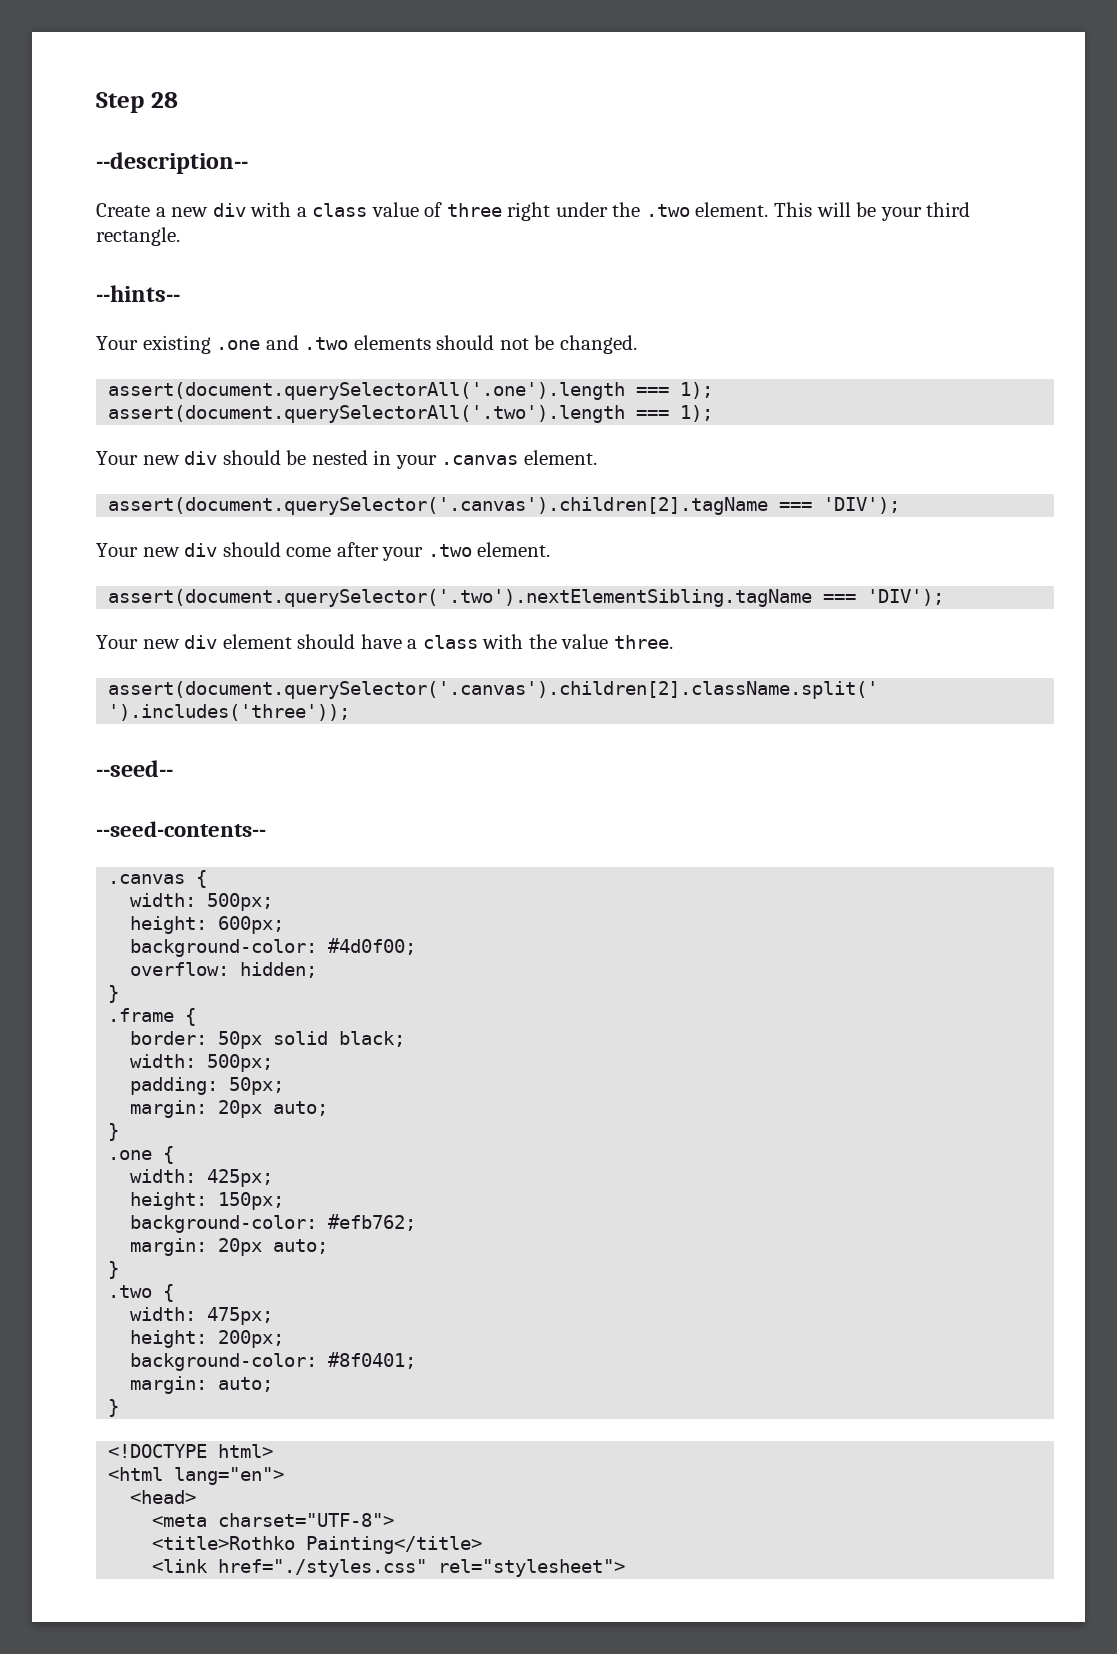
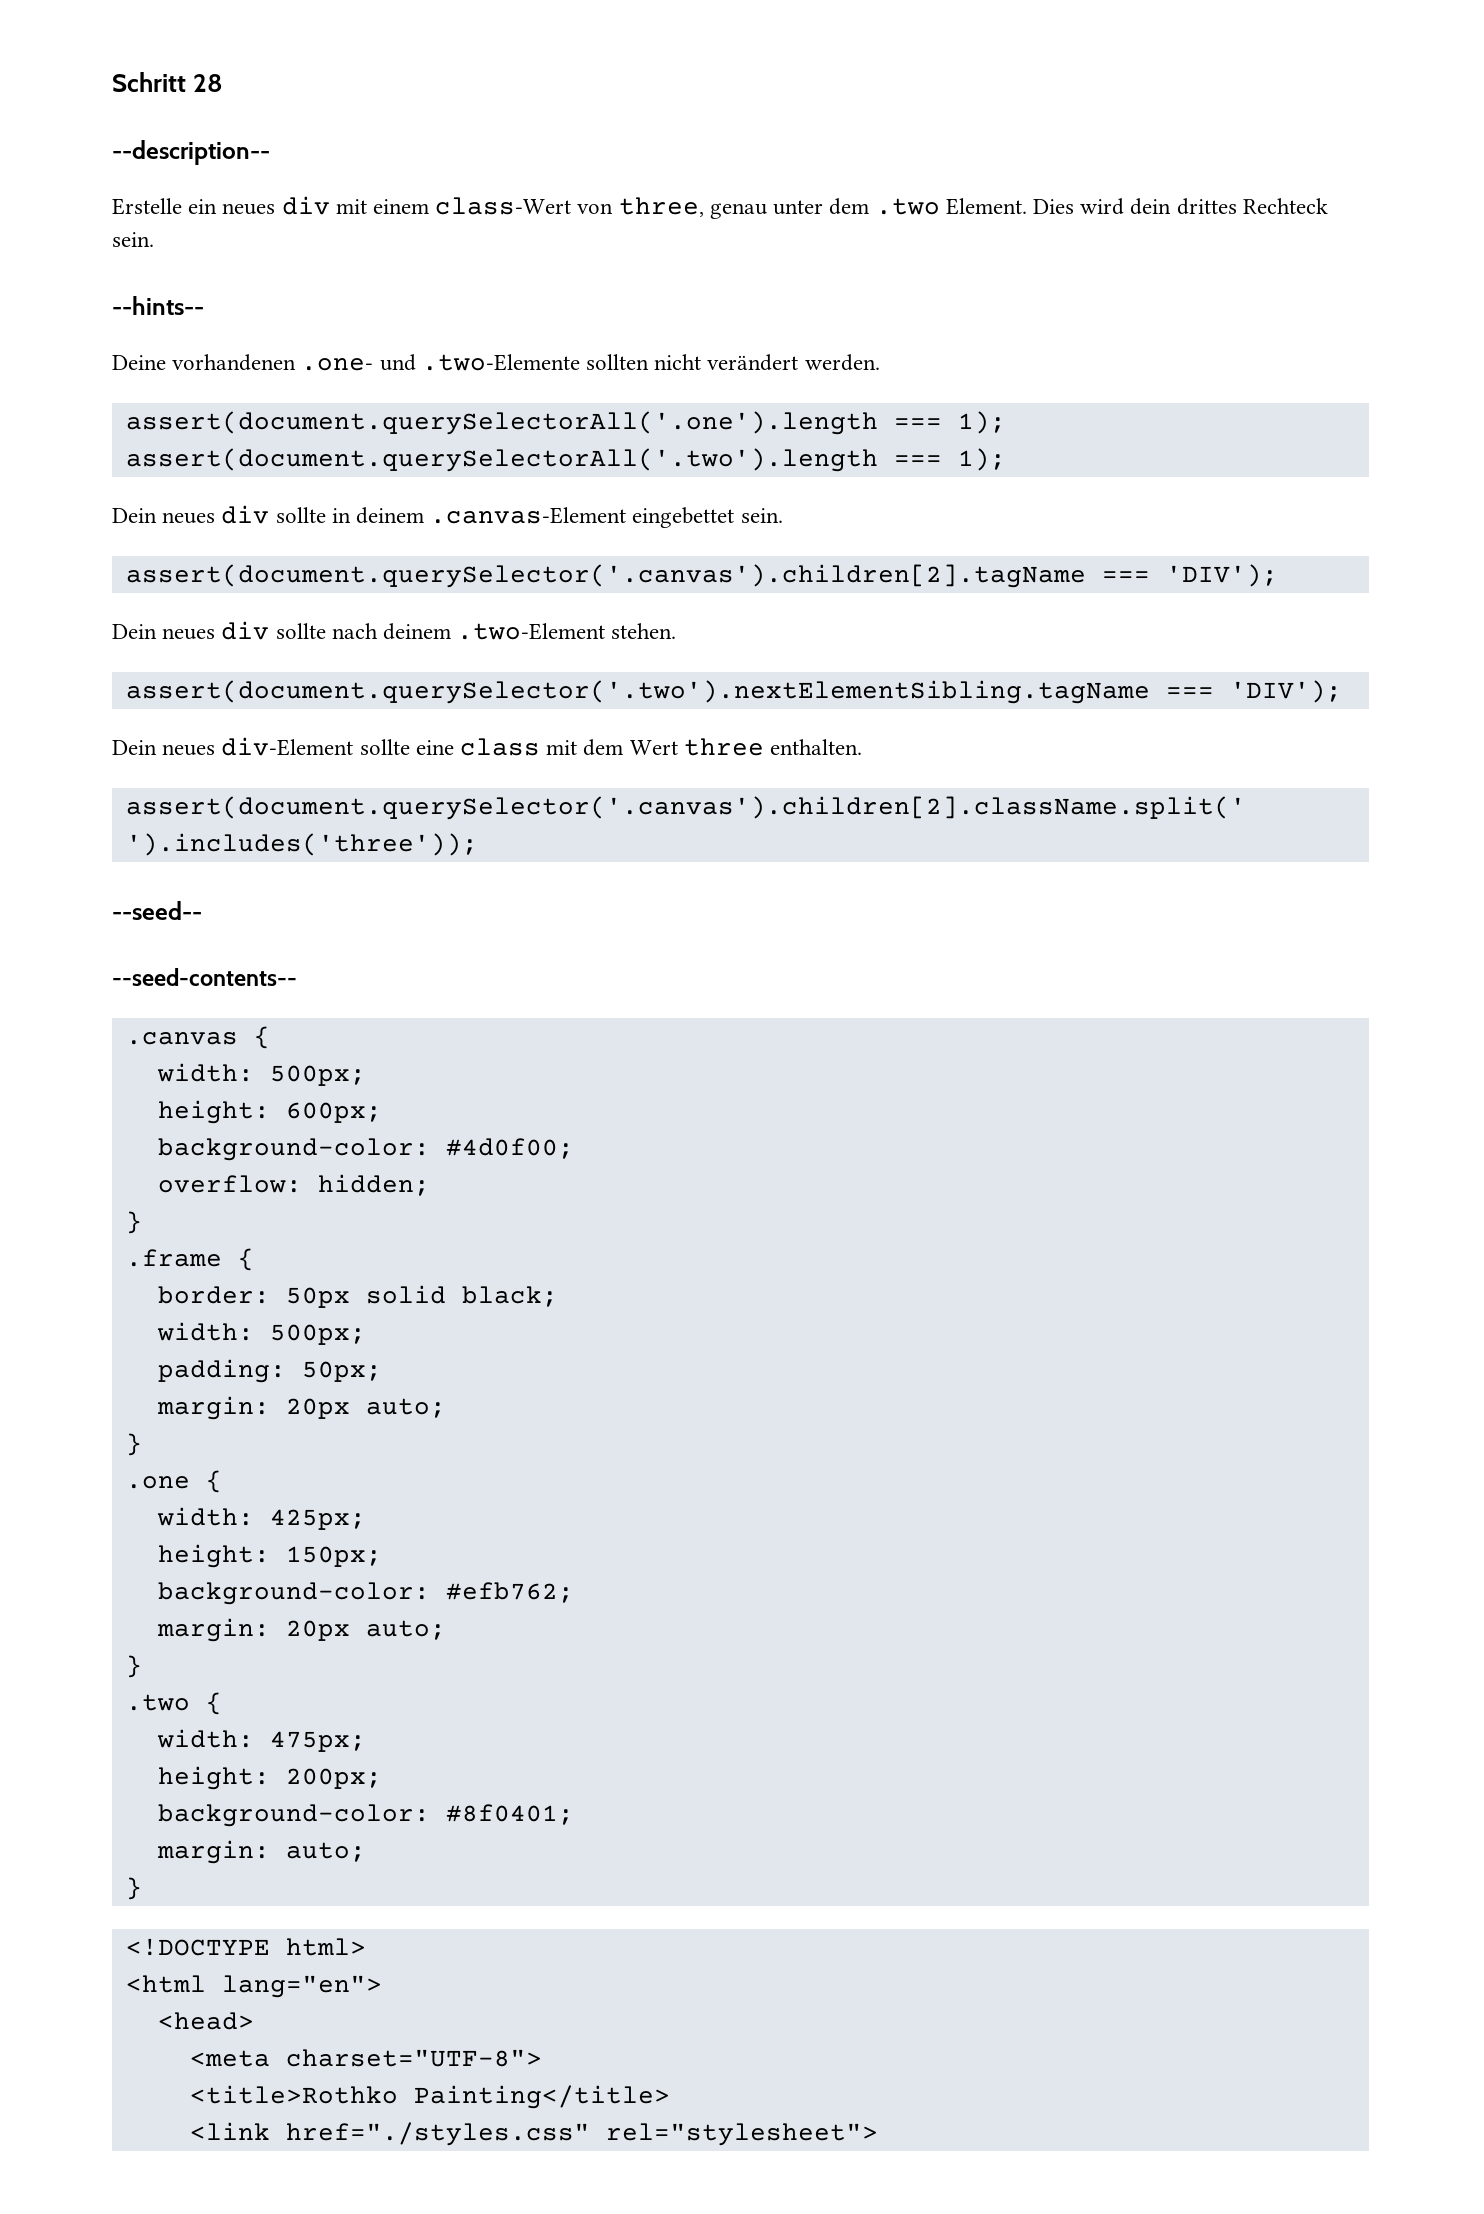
[96,92,144,113] Step -> [112,72,186,92] Schritt
[96,202,971,221] [96,227,180,246] [96,285,180,302] [96,335,637,354] Create a new div with a class value of three right under the .two element. This will be your third rectangle. // --hints-- // Your existing .one and .two elements should not be changed. -> [112,196,1328,219] [112,232,154,247] [112,296,204,315] [112,354,880,371] Erstelle ein neues div mit einem class-Wert von three, genau unter dem .two Element. Dies wird dein drittes Rechteck sein. // --hints-- // Deine vorhandenen .one- und .two-Elemente sollten nicht verändert werden.
[96,450,597,469] [108,497,901,515] [96,542,551,561] [108,589,945,607] [96,634,673,649] Your new div should be nested in your .canvas element. // assert(document.querySelector('.canvas').children[2].tagName === 'DIV'); // Your new div should come after your .two element. // assert(document.querySelector('.two').nextElementSibling.tagName === 'DIV'); // Your new div element should have a class with the value three. -> [112,505,783,528] [125,564,1278,588] [112,621,677,640] [125,680,1342,704] [112,737,863,756] Dein neues div sollte in deinem .canvas-Element eingebettet sein. // assert(document.querySelector('.canvas').children[2].tagName === 'DIV'); // Dein neues div sollte nach deinem .two-Element stehen. // assert(document.querySelector('.two').nextElementSibling.tagName === 'DIV'); // Dein neues div-Element sollte eine class mit dem Wert three enthalten.

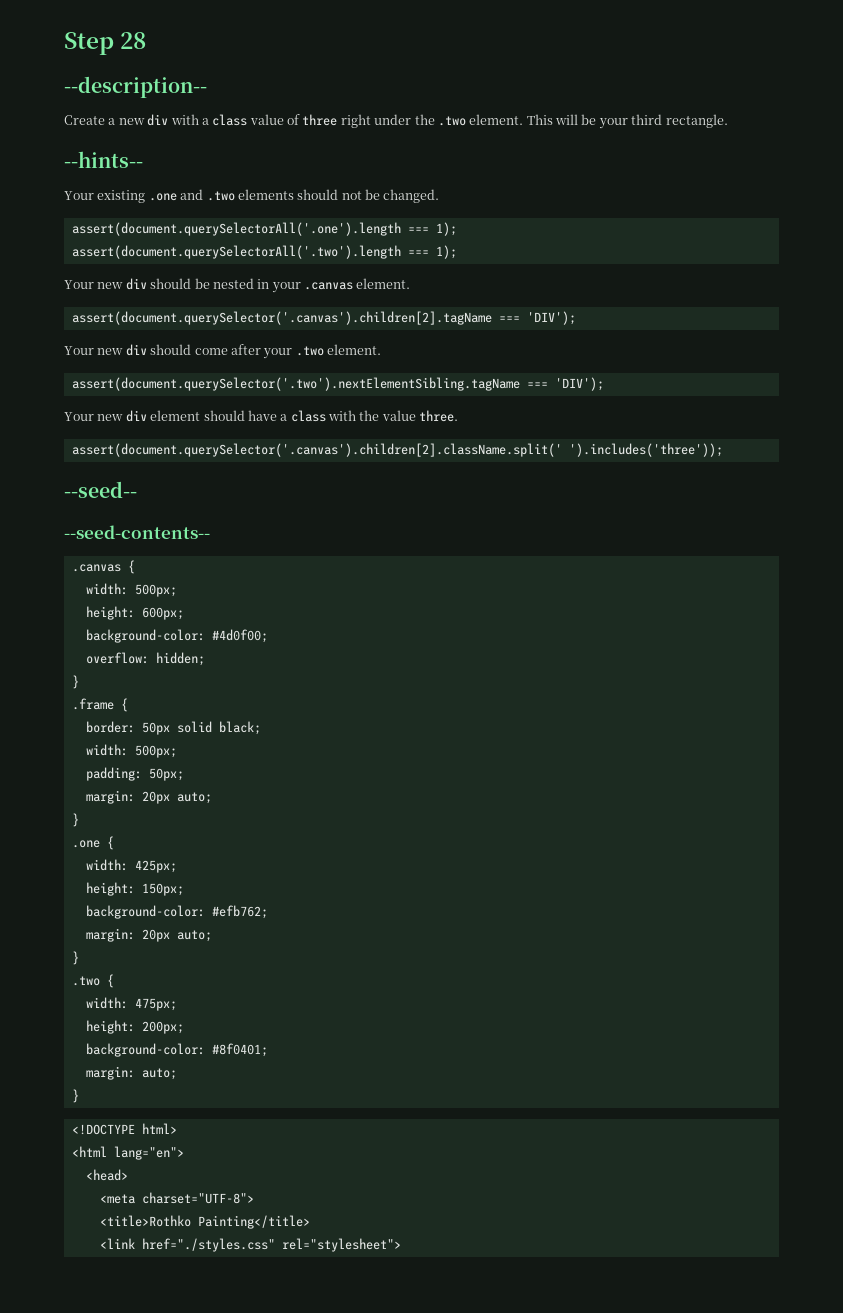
[112,72,186,92] Schritt -> [64,32,114,55] Step
[112,196,1328,219] [112,232,154,247] [112,296,204,315] [112,354,880,371] Erstelle ein neues div mit einem class-Wert von three, genau unter dem .two Element. Dies wird dein drittes Rechteck sein. // --hints-- // Deine vorhandenen .one- und .two-Elemente sollten nicht verändert werden. -> [64,114,728,129] [64,151,143,168] [64,189,440,203] Create a new div with a class value of three right under the .two element. This will be your third rectangle. // --hints-- // Your existing .one and .two elements should not be changed.
[112,505,783,528] [125,564,1278,588] [112,621,677,640] [125,680,1342,704] [112,737,863,756] Dein neues div sollte in deinem .canvas-Element eingebettet sein. // assert(document.querySelector('.canvas').children[2].tagName === 'DIV'); // Dein neues div sollte nach deinem .two-Element stehen. // assert(document.querySelector('.two').nextElementSibling.tagName === 'DIV'); // Dein neues div-Element sollte eine class mit dem Wert three enthalten. -> [64,278,411,293] [71,311,576,325] [64,344,381,359] [71,377,604,391] [64,410,459,422] Your new div should be nested in your .canvas element. // assert(document.querySelector('.canvas').children[2].tagName === 'DIV'); // Your new div should come after your .two element. // assert(document.querySelector('.two').nextElementSibling.tagName === 'DIV'); // Your new div element should have a class with the value three.

